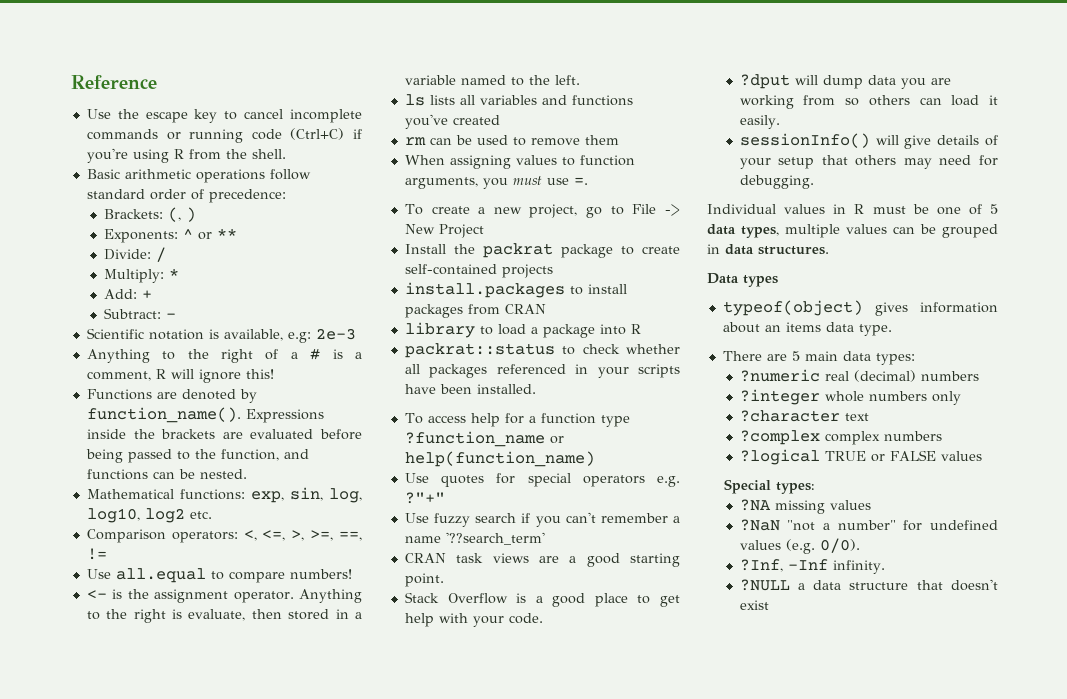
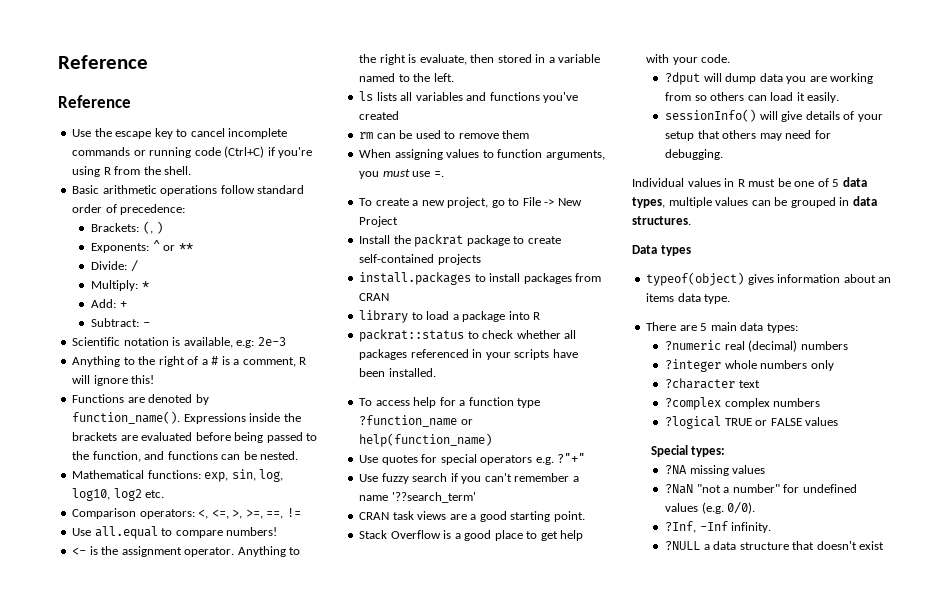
[71,75,157,89] Reference -> [58,55,148,69] [58,95,131,108] Reference // Reference

